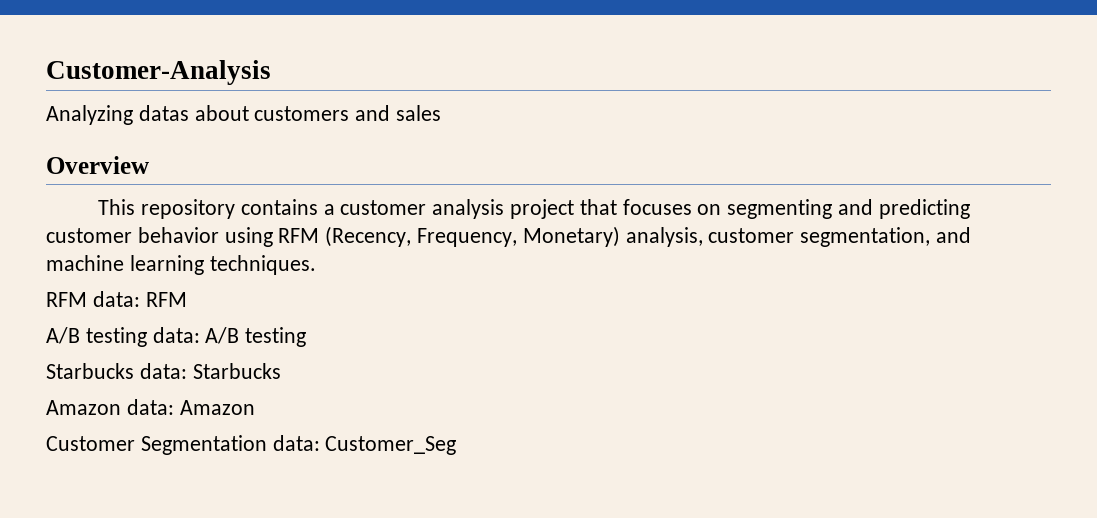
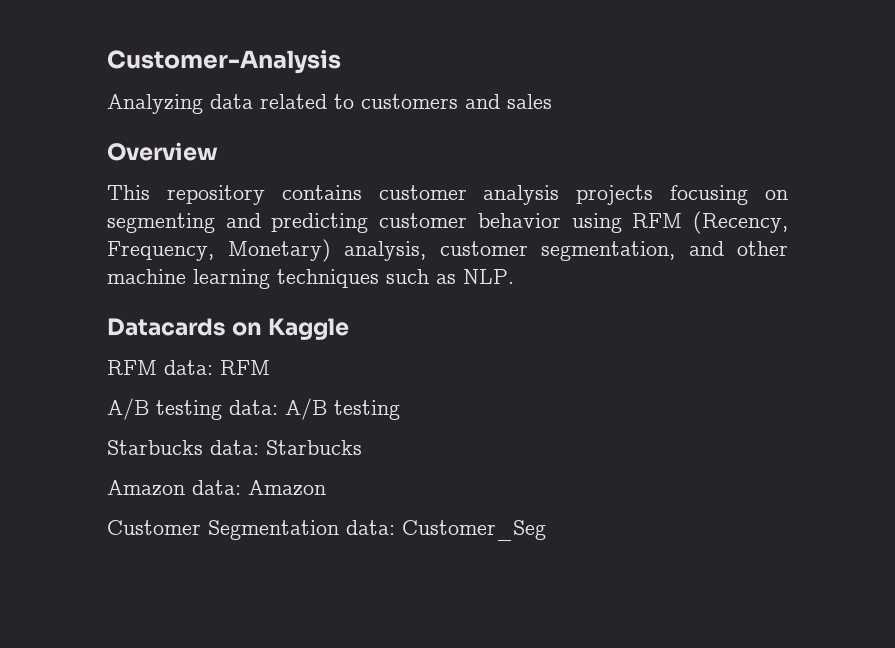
[138,105,249,121] datas about -> [210,94,354,109] data related to
[323,204,335,215] a -> (362, 192) none
[509,199,692,219] project that focuses -> [576,185,749,205] projects focusing
(972, 235) none -> [737,241,788,256] other
[209,255,316,275] techniques. -> [277,269,514,288] [107,318,350,340] techniques such as NLP. // Datacards on Kaggle

